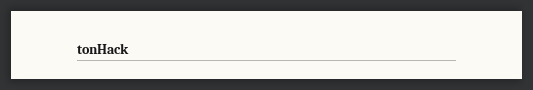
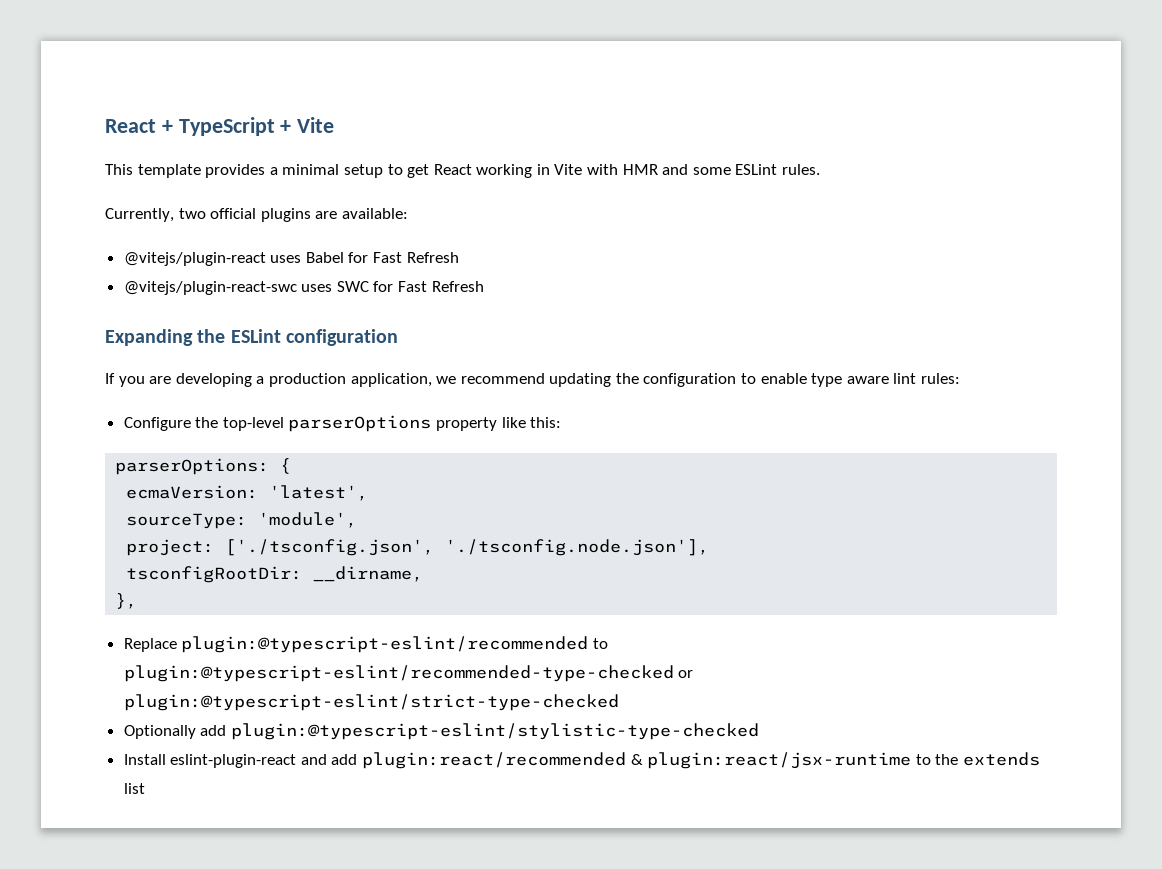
[77,43,129,54] tonHack -> [105,117,335,136] [105,164,821,178] [105,208,408,222] [123,252,459,266] [123,281,484,295] [105,329,399,346] [105,373,961,387] [123,415,562,432] [115,458,292,475] [126,485,369,501] [126,512,358,529] [126,539,710,556] [126,566,424,583] [115,593,138,609] [123,636,608,653] [123,665,694,682] [123,694,619,711] [123,723,759,740] [123,752,1041,769] [123,783,145,794] React + TypeScript + Vite // This template provides a minimal setup to get React working in Vite with HMR and some ESLint rules. // Currently, two official plugins are available: // @vitejs/plugin-react uses Babel for Fast Refresh // @vitejs/plugin-react-swc uses SWC for Fast Refresh // Expanding the ESLint configuration // If you are developing a production application, we recommend updating the configuration to enable type aware lint rules: // Configure the top-level parserOptions property like this: // parserOptions: { // ecmaVersion: 'latest', // sourceType: 'module', // project: ['./tsconfig.json', './tsconfig.node.json'], // tsconfigRootDir: __dirname, // }, // Replace plugin:@typescript-eslint/recommended to plugin:@typescript-eslint/recommended-type-checked or plugin:@typescript-eslint/strict-type-checked // Optionally add plugin:@typescript-eslint/stylistic-type-checked // Install eslint-plugin-react and add plugin:react/recommended & plugin:react/jsx-runtime to the extends list

